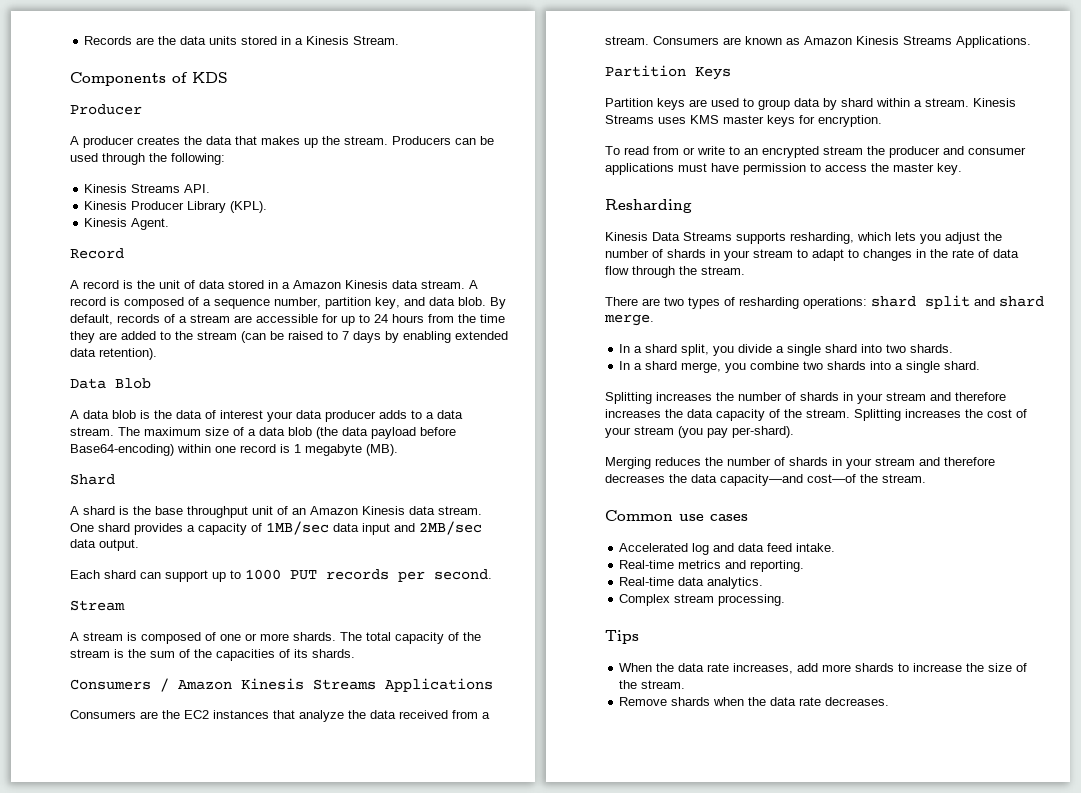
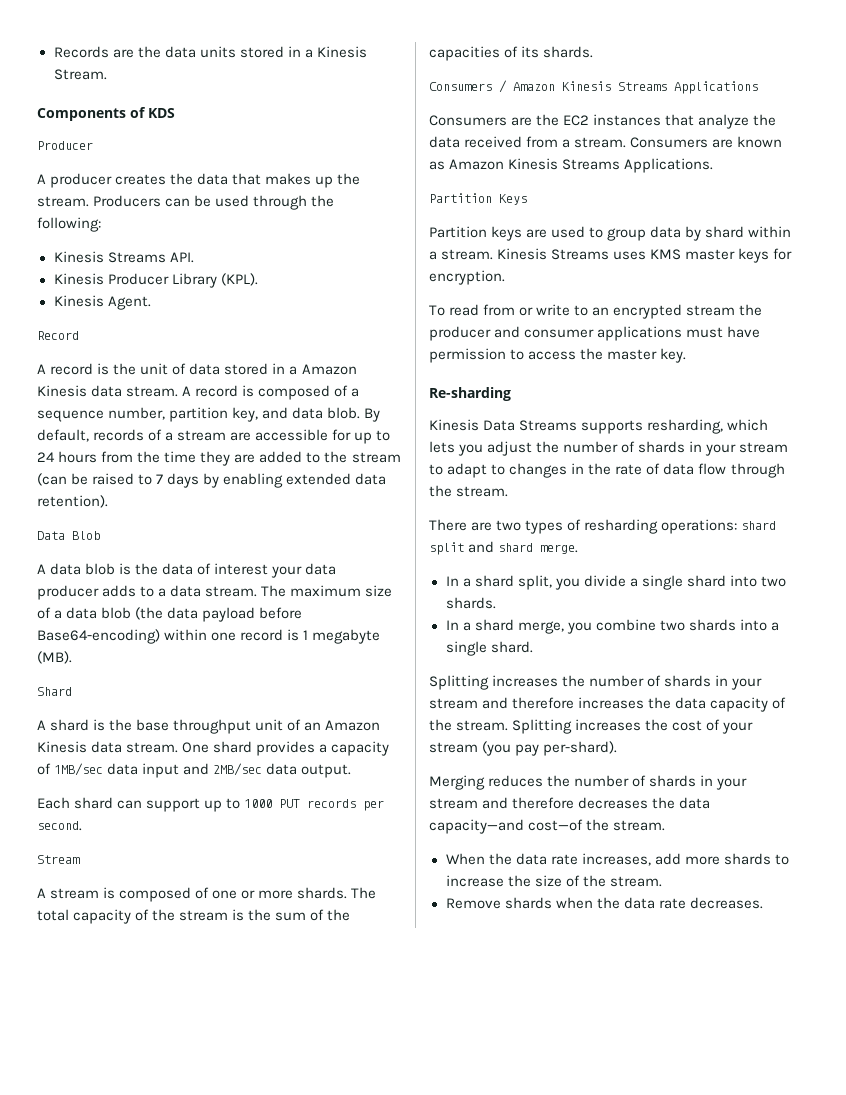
[605,199,692,213] Resharding -> [429,387,511,401] Re-sharding
[605,510,748,521] [619,543,836,555] [619,560,805,572] [619,577,764,589] [619,594,786,606] [605,630,639,644] // Common use cases // Accelerated log and data feed intake. // Real-time metrics and reporting. // Real-time data analytics. // Complex stream processing. // Tips -> (666, 825) none

